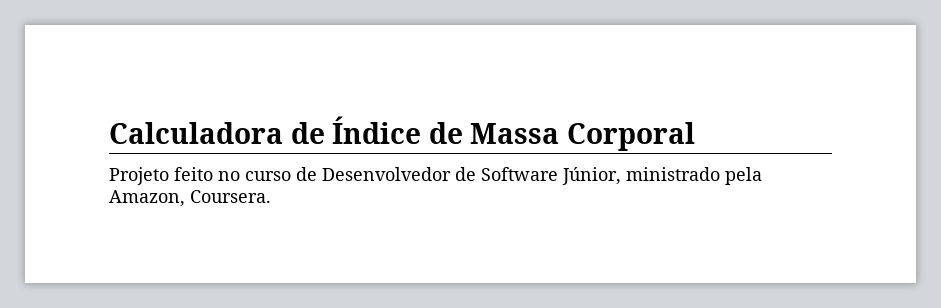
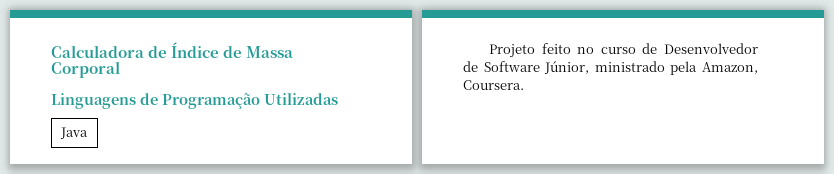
(695, 136) none -> [51,93,338,109] [59,127,88,139] // Linguagens de Programação Utilizadas // Java

